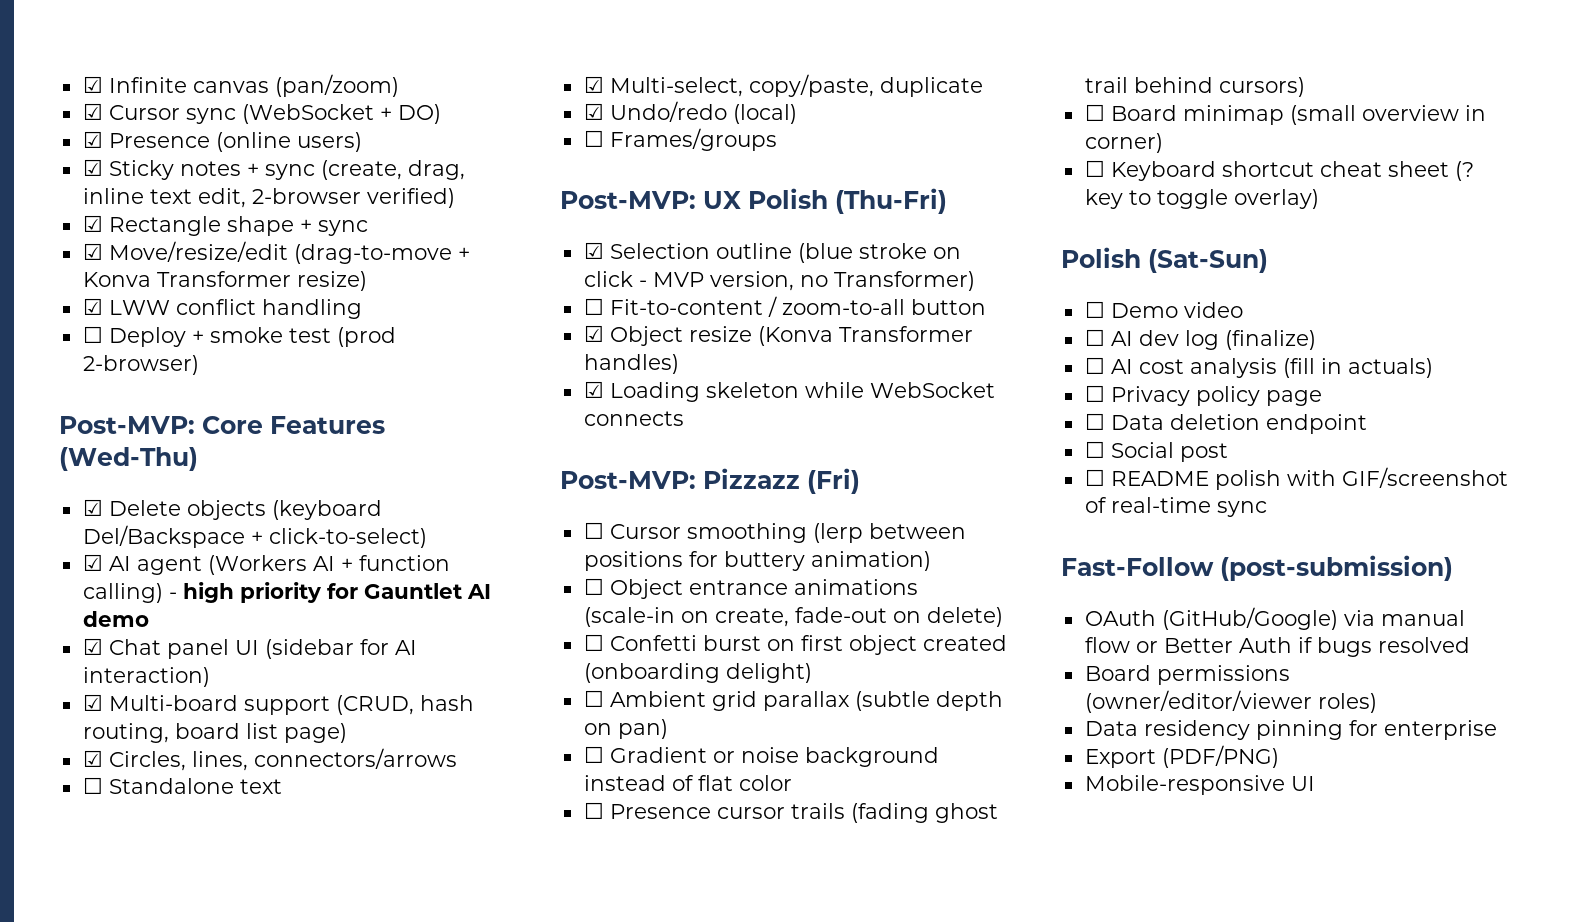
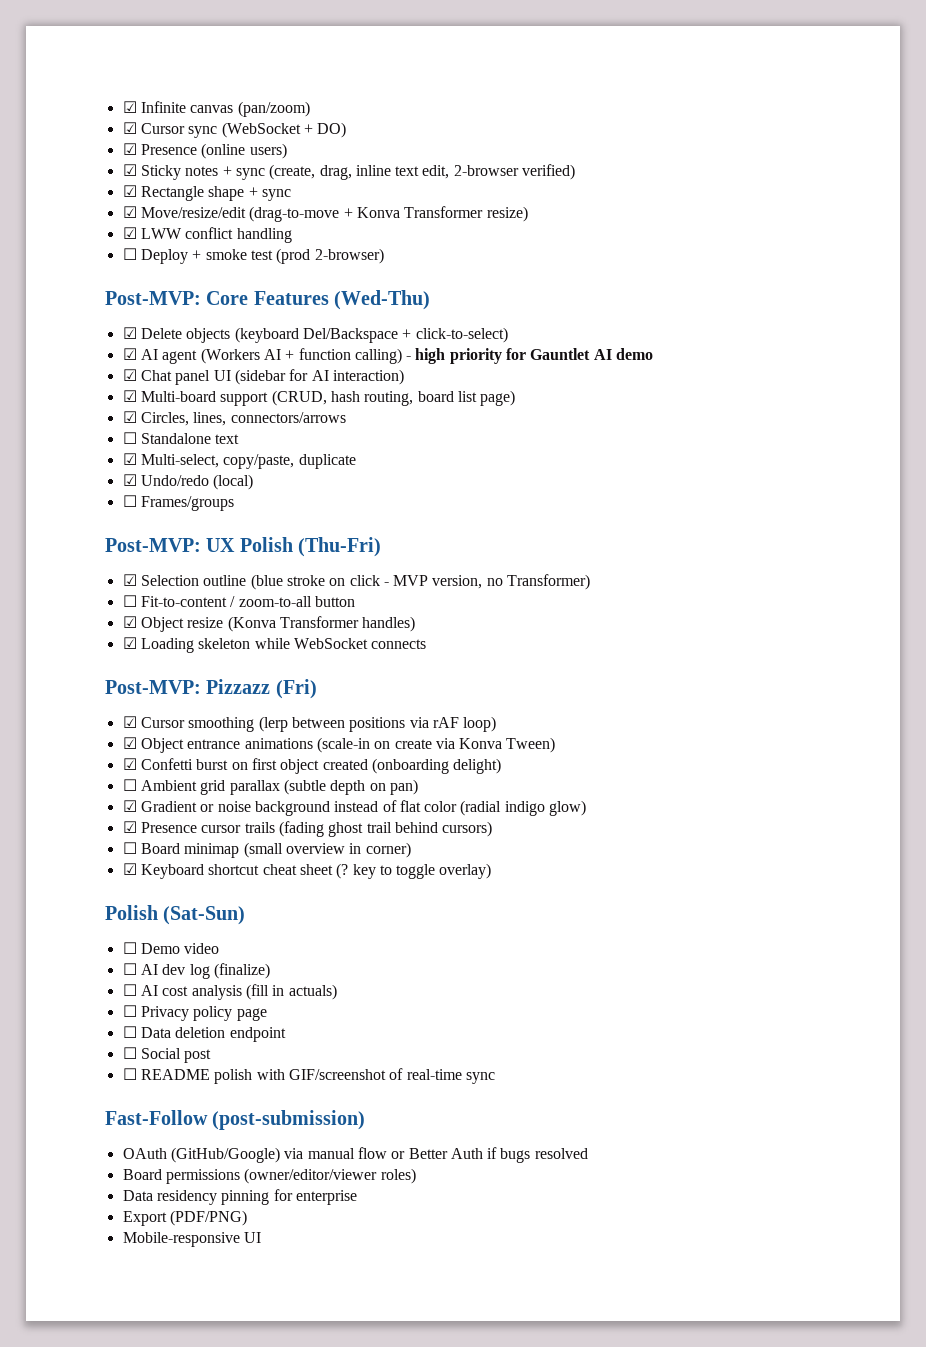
[583,522,604,539] ☐ -> [122,716,137,728] ☑
[688,551,931,571] [583,578,604,595] for buttery animation) // ☐ -> [409,716,497,732] [122,737,137,749] via rAF loop) // ☑
[714,607,1003,627] [583,634,604,651] create, fade-out on delete) // ☐ -> [394,737,556,753] [122,758,137,770] create via Konva Tween) // ☑
[583,746,604,763] ☐ -> [122,800,137,812] ☑
[583,802,604,819] // ☐ -> [460,800,587,816] [122,821,137,833] (radial indigo glow) // ☑
[1084,160,1105,177] ☐ -> [122,863,137,875] ☑

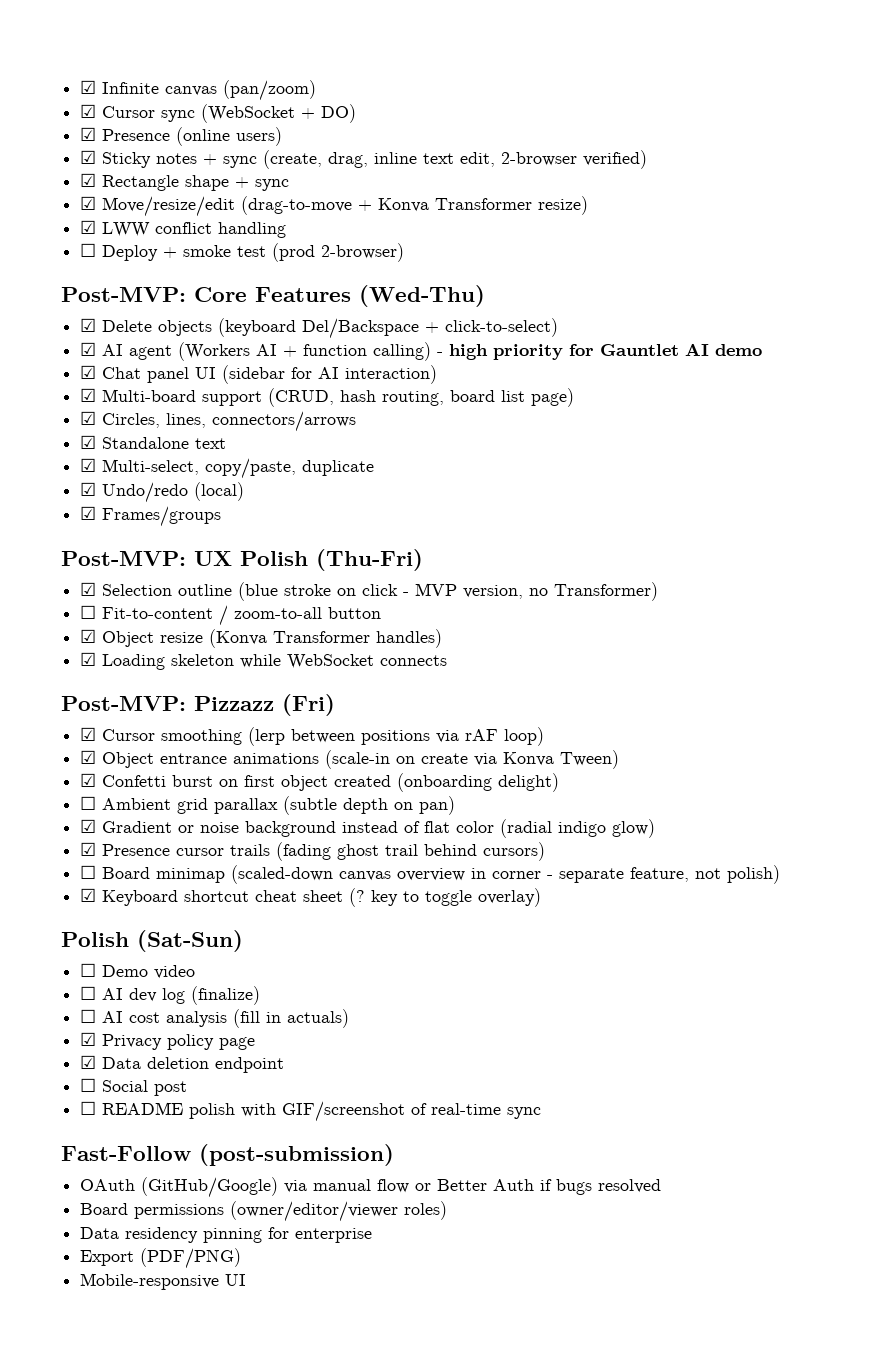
[122,432,137,444] ☐ -> [80,435,97,449] ☑
[122,495,137,507] ☐ -> [80,506,97,520] ☑
[243,842,411,858] (small overview in corner) -> [231,865,781,884] (scaled-down canvas overview in corner - separate feature, not polish)
[122,1005,137,1017] ☐ -> [80,1032,97,1046] ☑
[122,1026,137,1038] ☐ -> [80,1055,97,1069] ☑

